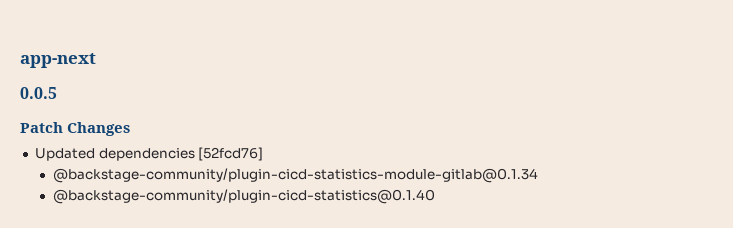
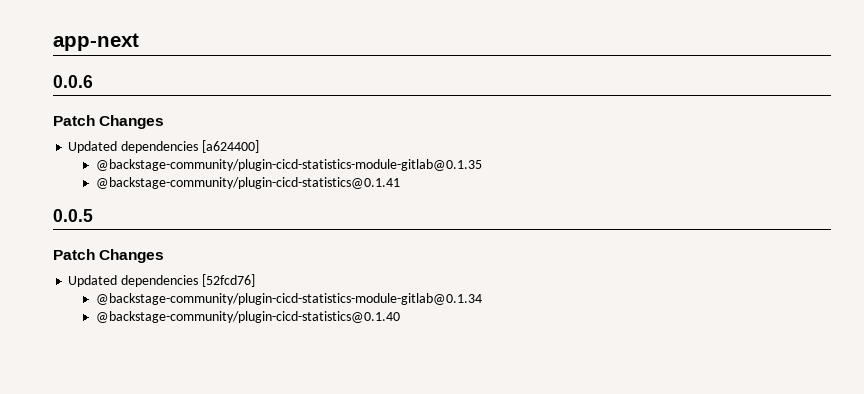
(96, 60) none -> [53,75,93,88] [53,115,165,129] [68,140,259,153] [95,159,482,171] [95,177,400,189] // 0.0.6 // Patch Changes // Updated dependencies [a624400] // @backstage-community/plugin-cicd-statistics-module-gitlab@0.1.35 // @backstage-community/plugin-cicd-statistics@0.1.41

